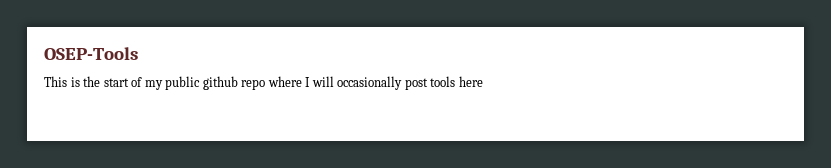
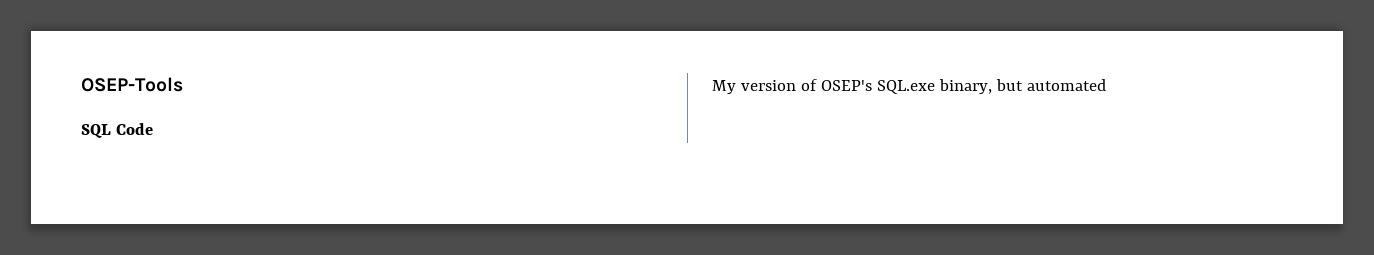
[44,76,483,90] This is the start of my public github repo where I will occasionally post tools here -> [81,123,153,138] [712,79,1106,94] SQL Code // My version of OSEP's SQL.exe binary, but automated

